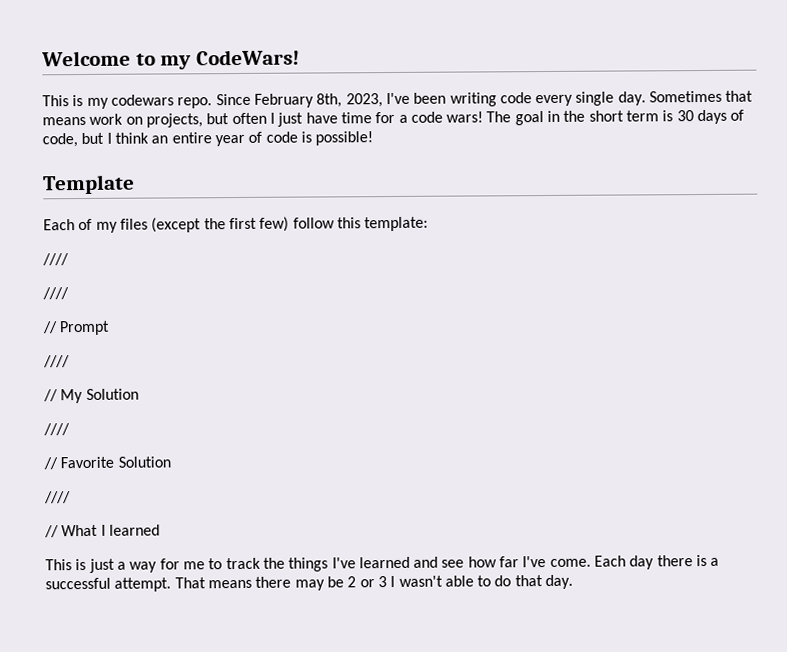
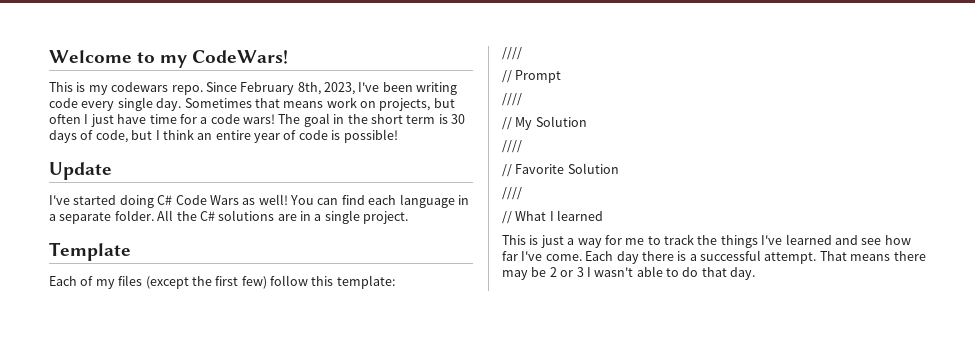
(374, 138) none -> [49,162,112,180] [49,194,469,208] [49,210,409,224] // Update // I've started doing C# Code Wars as well! You can find each language in a separate folder. All the C# solutions are in a single project.
[42,287,69,300] // //// -> (522, 53) none

